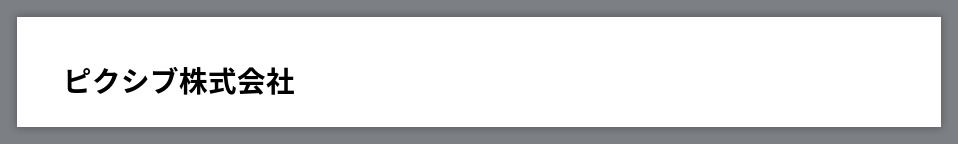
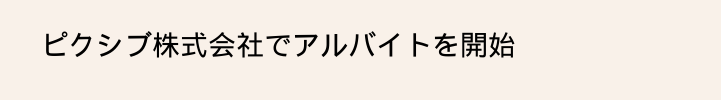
(295, 81) none -> [264,31,516,58] でアルバイトを開始

